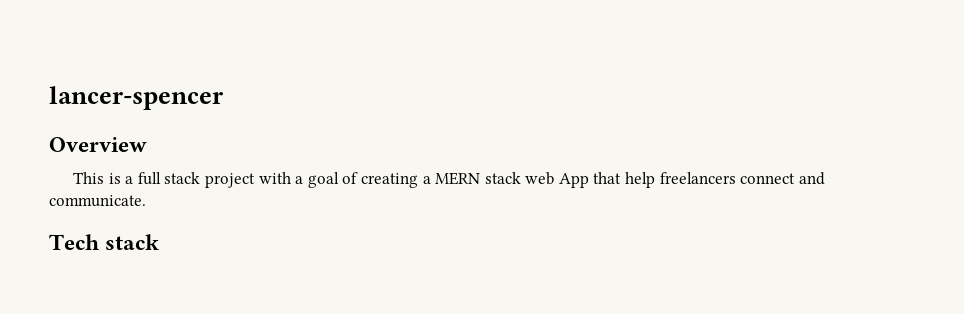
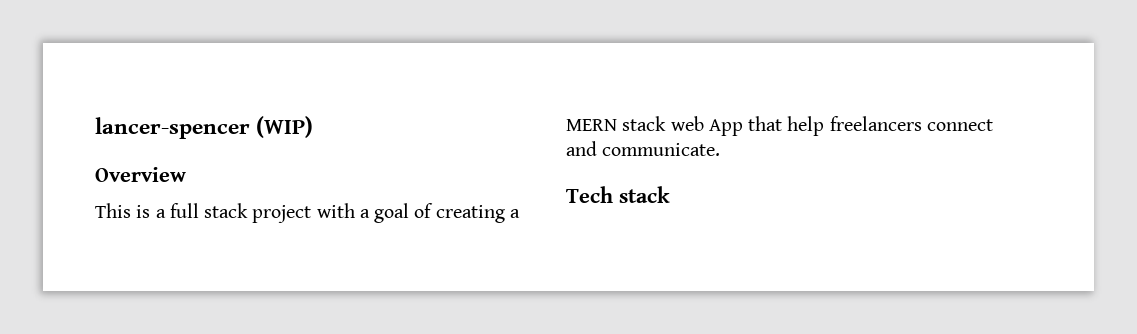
(224, 98) none -> [256,116,314,138] (WIP)

